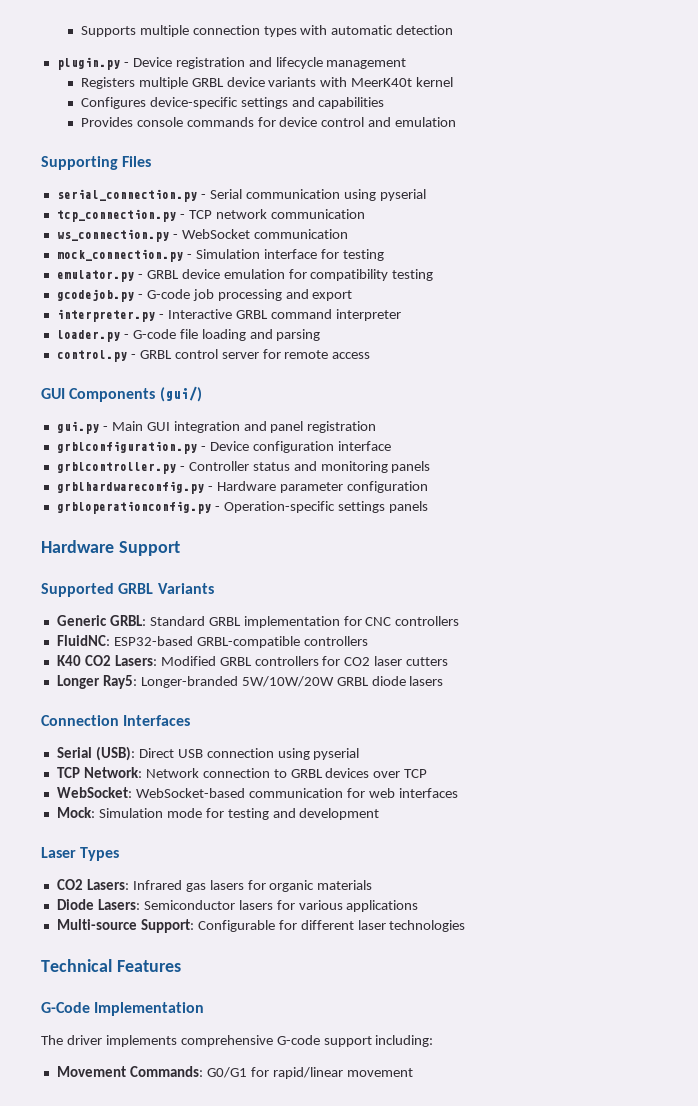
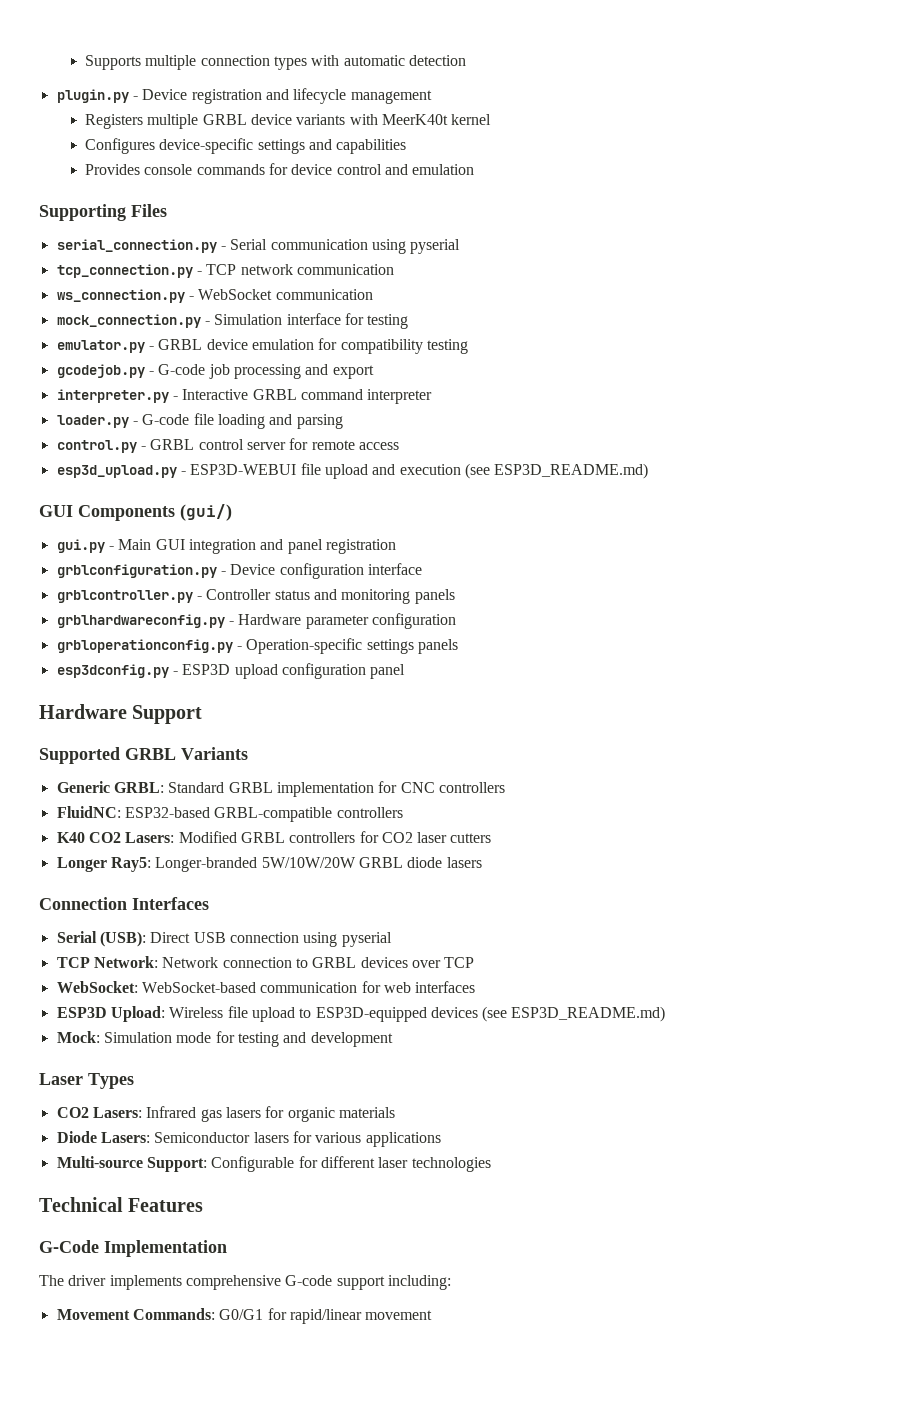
(371, 355) none -> [56,463,649,479] // esp3d_upload.py - ESP3D-WEBUI file upload and execution (see ESP3D_README.md)
(428, 507) none -> [56,663,406,679] // esp3dconfig.py - ESP3D upload configuration panel
(458, 793) none -> [56,1006,666,1022] // ESP3D Upload: Wireless file upload to ESP3D-equipped devices (see ESP3D_README.md)

